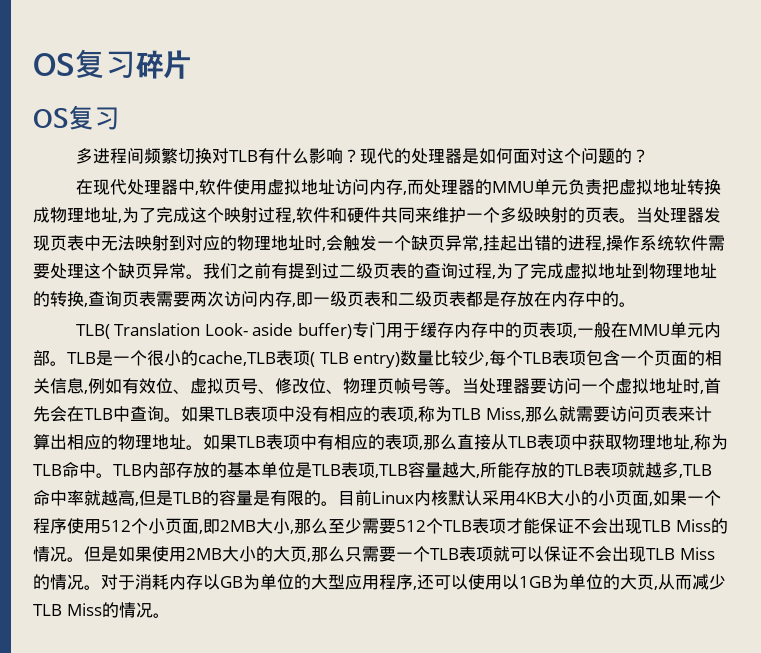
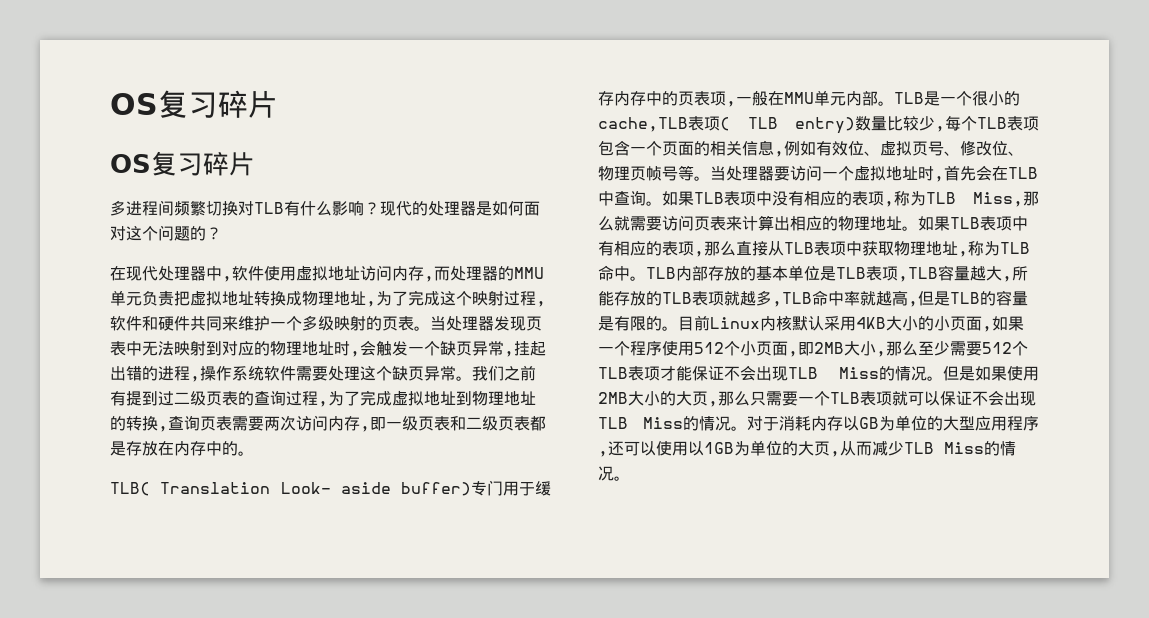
(120, 118) none -> [203,151,255,176] 碎片

